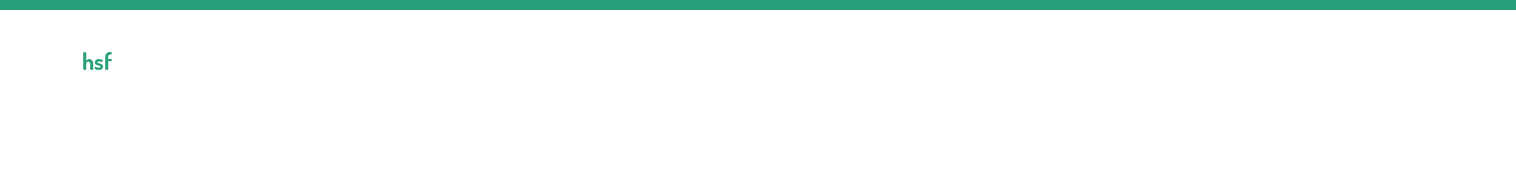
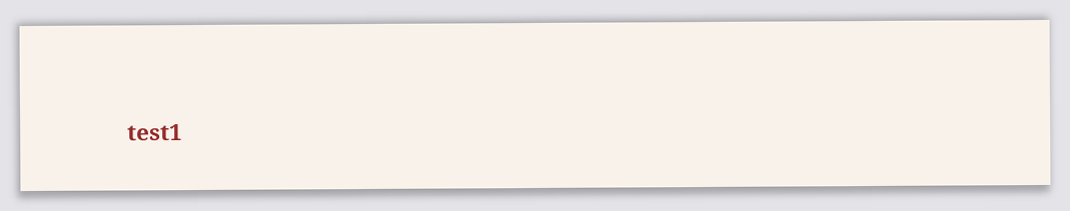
[82,52,112,70] hsf -> [127,124,183,141] test1

